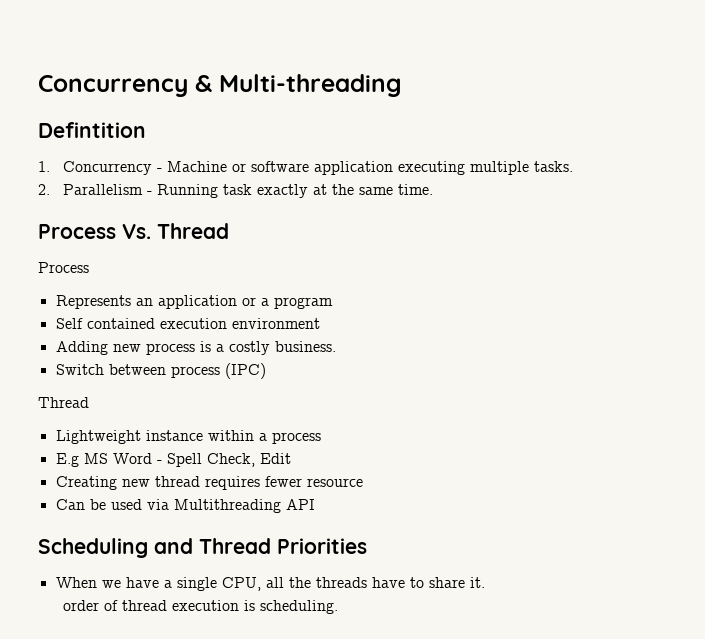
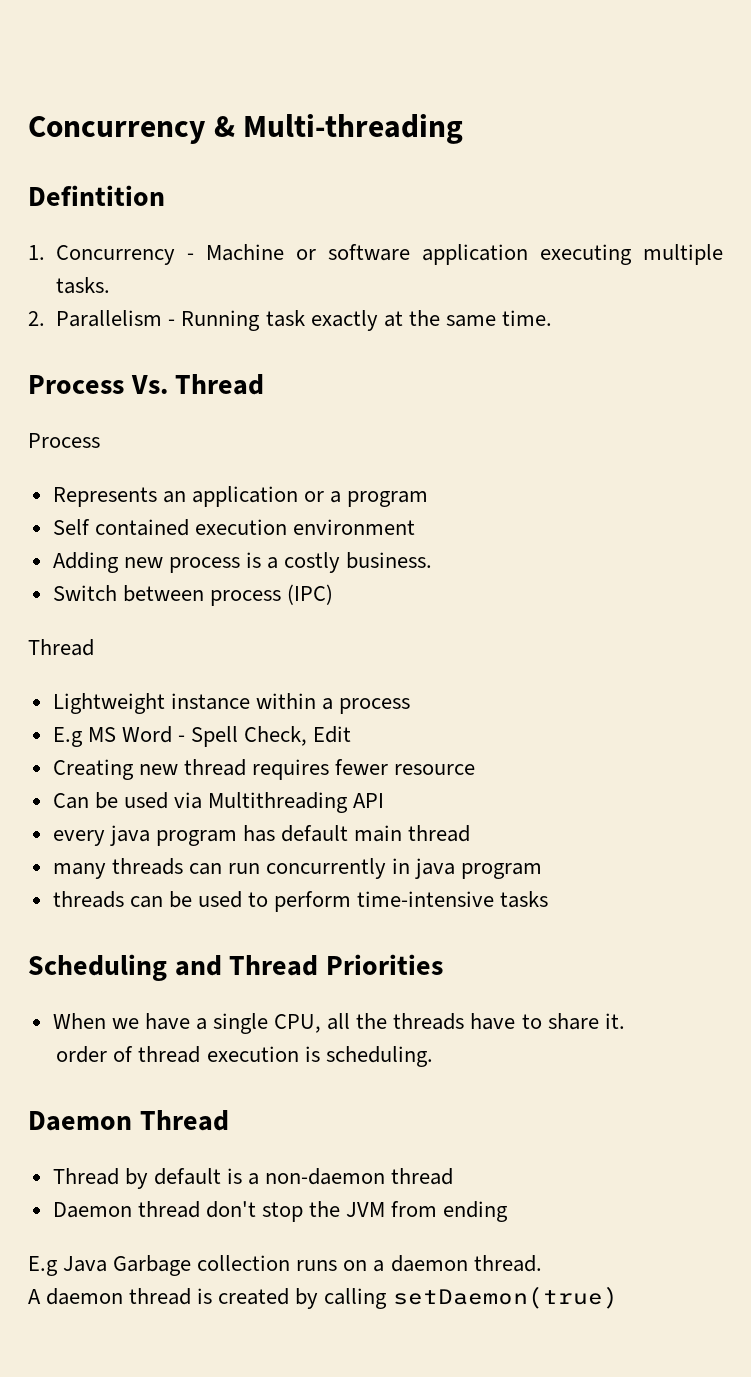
(315, 504) none -> [52,825,471,846] [52,858,543,879] [52,891,549,912] // every java program has default main thread // many threads can run concurrently in java program // threads can be used to perform time-intensive tasks
(338, 607) none -> [28,1110,229,1131] [52,1168,454,1189] [52,1201,509,1222] [28,1255,542,1276] [28,1286,618,1309] // Daemon Thread // Thread by default is a non-daemon thread // Daemon thread don't stop the JVM from ending // E.g Java Garbage collection runs on a daemon thread. // A daemon thread is created by calling setDaemon(true)

